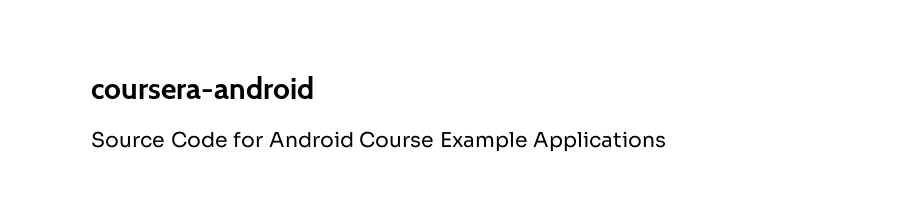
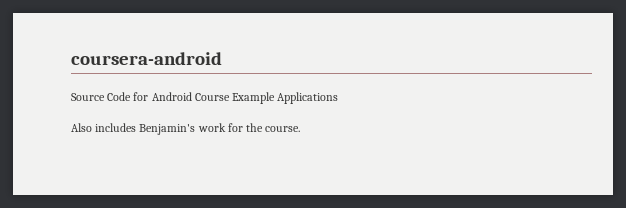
(667, 141) none -> [71,123,301,135] // Also includes Benjamin's work for the course.

